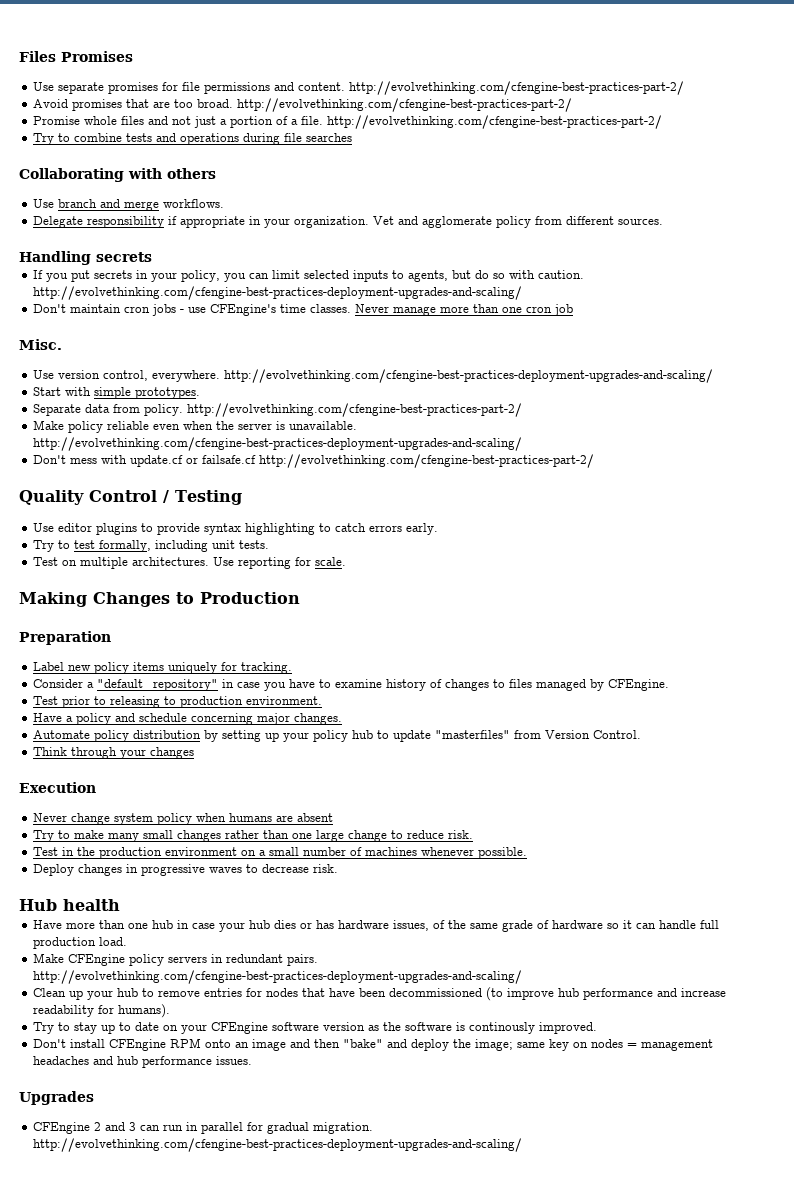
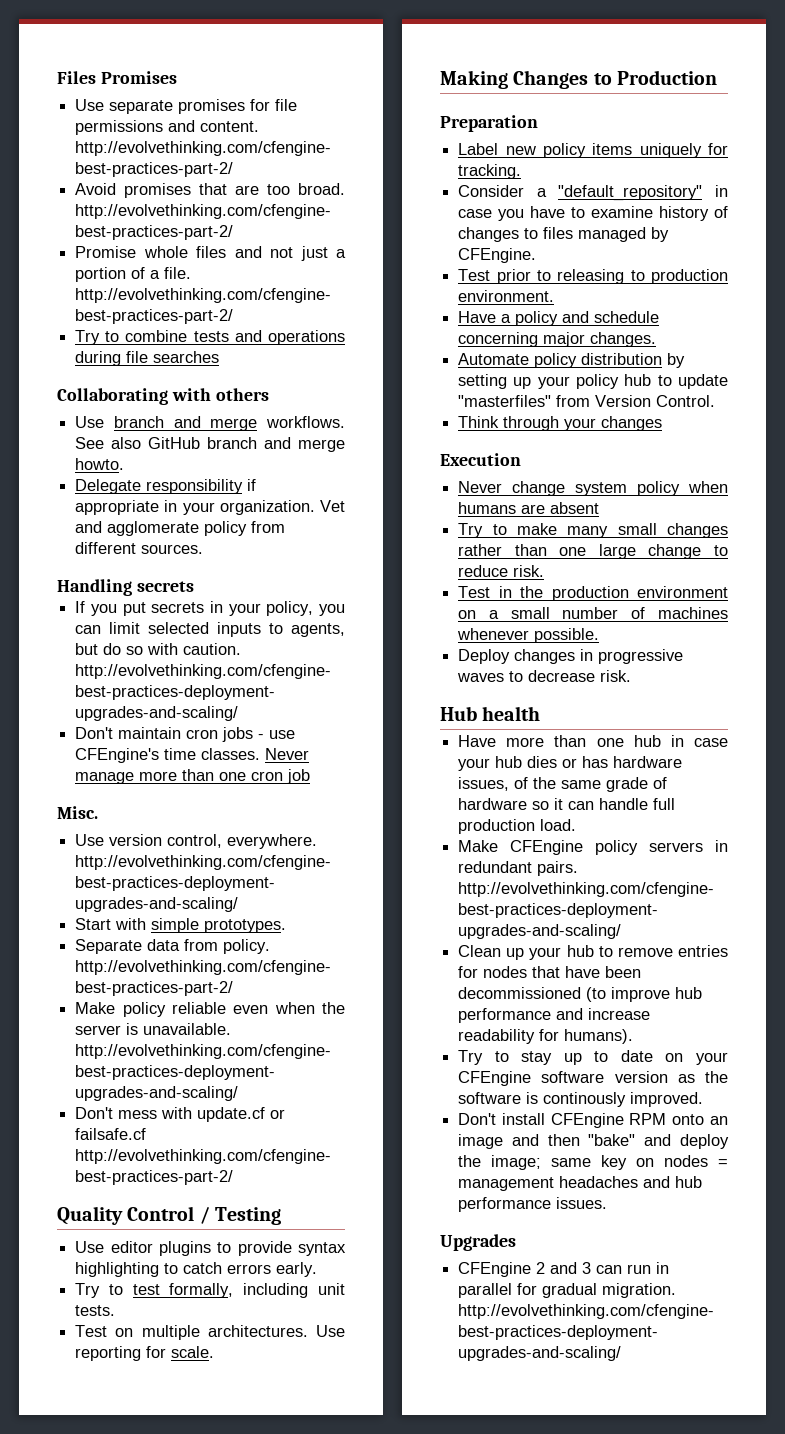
(225, 203) none -> [75,437,345,452] [75,458,125,470] See also GitHub branch and merge howto.

